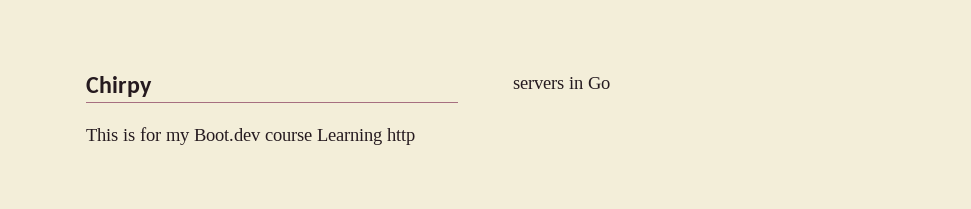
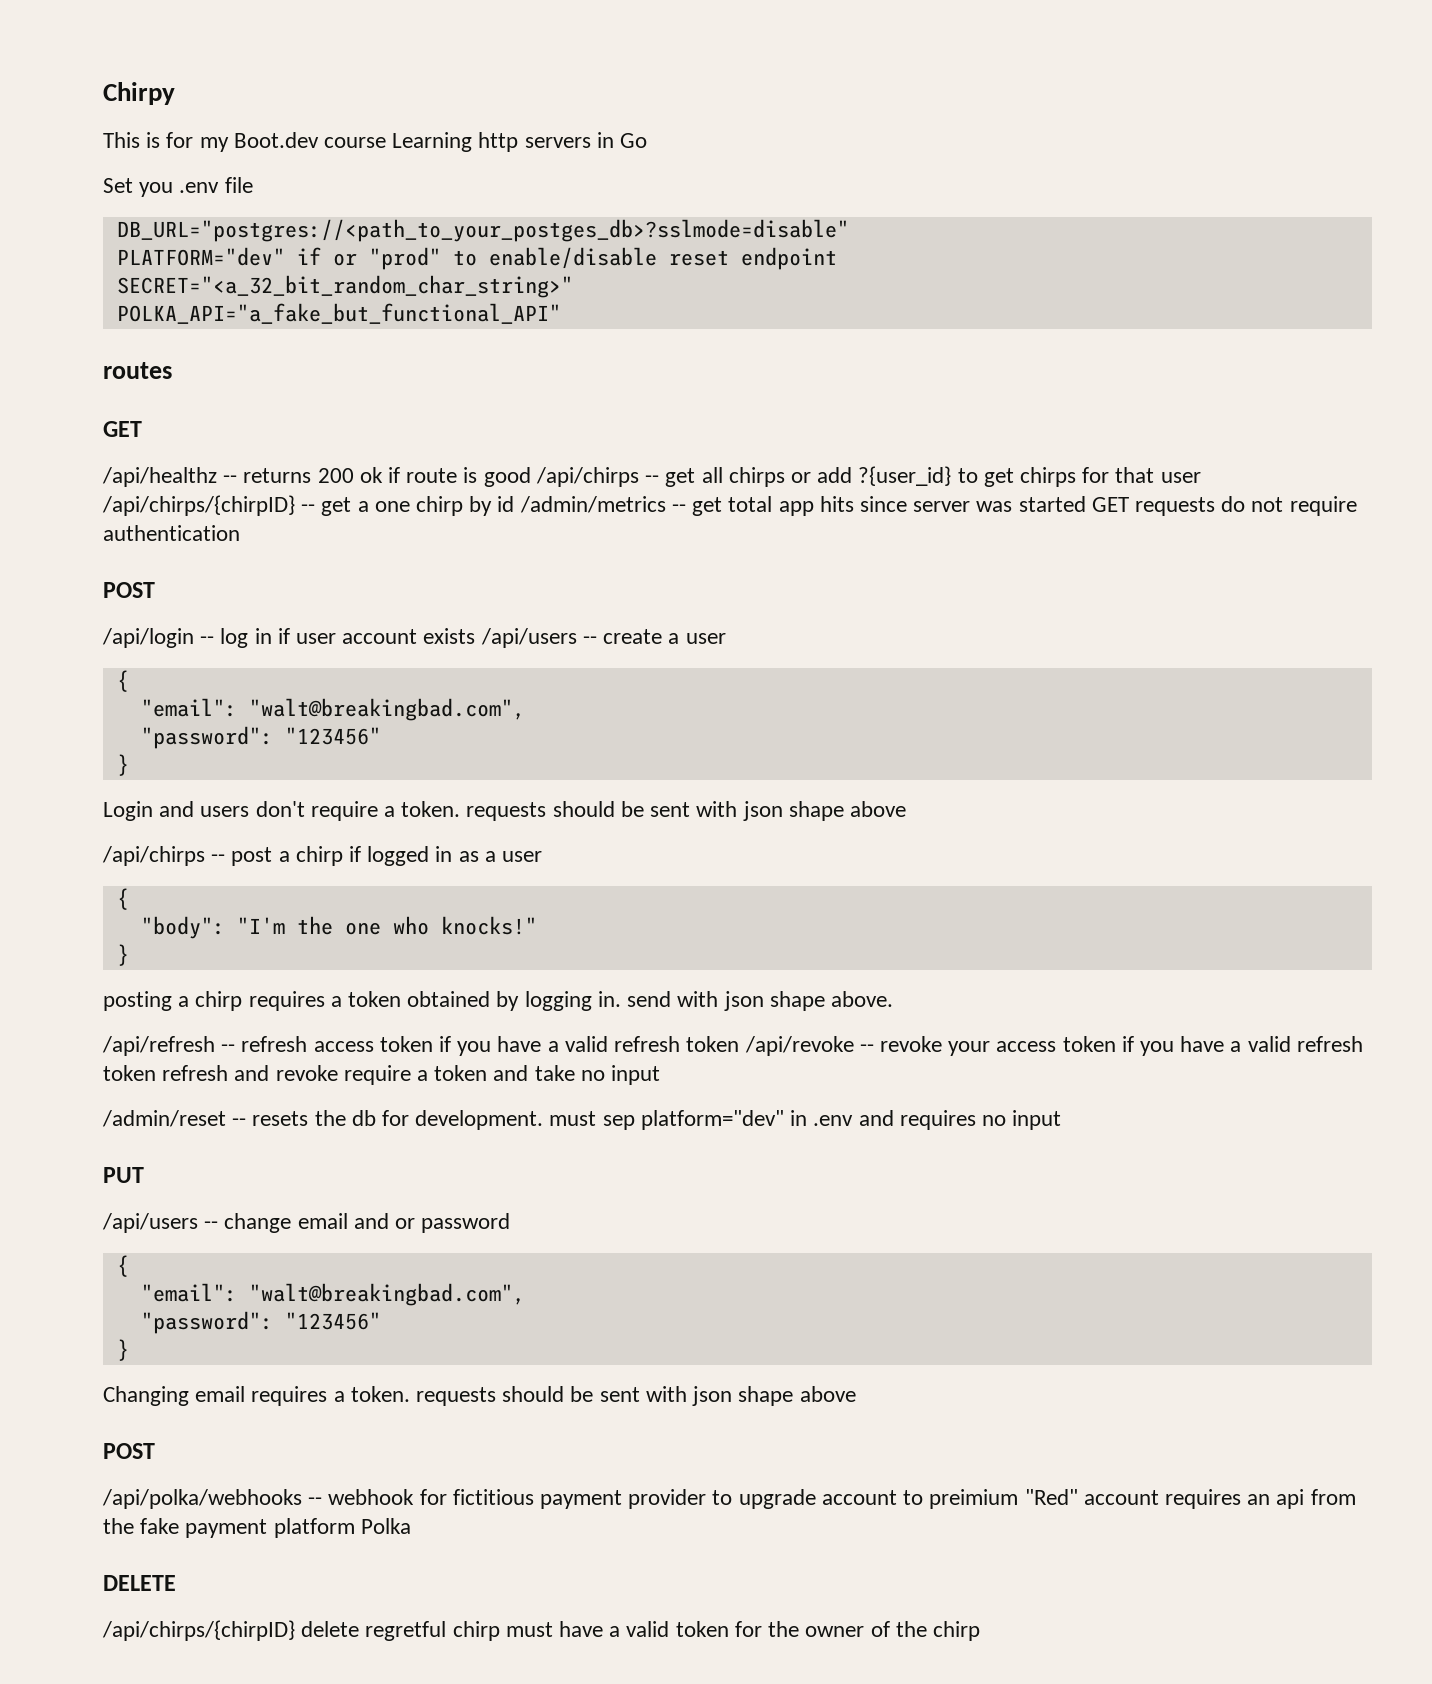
(610, 83) none -> [103,177,253,197] [116,219,849,242] [116,247,837,270] [116,275,573,298] [116,303,561,324] [103,362,172,379] [103,421,142,437] [102,466,1201,487] [102,495,1357,516] [103,525,240,541] [103,582,155,598] [102,628,726,648] [116,670,129,692] [140,698,525,721] [140,726,381,749] [116,754,129,776] [103,801,906,821] [102,846,543,866] [116,888,129,910] [140,916,537,939] [116,944,129,966] [103,991,893,1011] [102,1036,1363,1056] [103,1065,661,1085] [102,1110,1062,1130] [103,1167,144,1183] [102,1213,511,1233] [116,1255,129,1277] [140,1283,525,1306] [140,1311,381,1334] [116,1339,129,1361] [103,1386,856,1406] [103,1443,155,1459] [102,1489,1356,1509] [103,1518,411,1538] [103,1575,176,1591] [102,1620,980,1641] // Set you .env file // DB_URL="postgres://<path_to_your_postges_db>?sslmode=disable" // PLATFORM="dev" if or "prod" to enable/disable reset endpoint // SECRET="<a_32_bit_random_char_string>" // POLKA_API="a_fake_but_functional_API" // routes // GET // /api/healthz -- returns 200 ok if route is good /api/chirps -- get all chirps or add ?{user_id} to get chirps for that user /api/chirps/{chirpID} -- get a one chirp by id /admin/metrics -- get total app hits since server was started GET requests do not require authentication // POST // /api/login -- log in if user account exists /api/users -- create a user // { // "email": "walt@breakingbad.com", // "password": "123456" // } // Login and users don't require a token. requests should be sent with json shape above // /api/chirps -- post a chirp if logged in as a user // { // "body": "I'm the one who knocks!" // } // posting a chirp requires a token obtained by logging in. send with json shape above. // /api/refresh -- refresh access token if you have a valid refresh token /api/revoke -- revoke your access token if you have a valid refresh token refresh and revoke require a token and take no input // /admin/reset -- resets the db for development. must sep platform="dev" in .env and requires no input // PUT // /api/users -- change email and or password // { // "email": "walt@breakingbad.com", // "password": "123456" // } // Changing email requires a token. requests should be sent with json shape above // POST // /api/polka/webhooks -- webhook for fictitious payment provider to upgrade account to preimium "Red" account requires an api from the fake payment platform Polka // DELETE // /api/chirps/{chirpID} delete regretful chirp must have a valid token for the owner of the chirp

